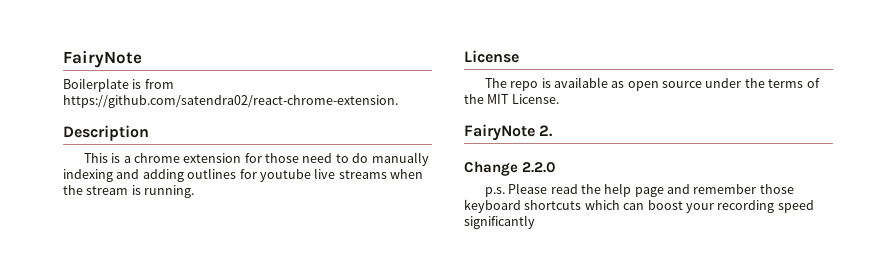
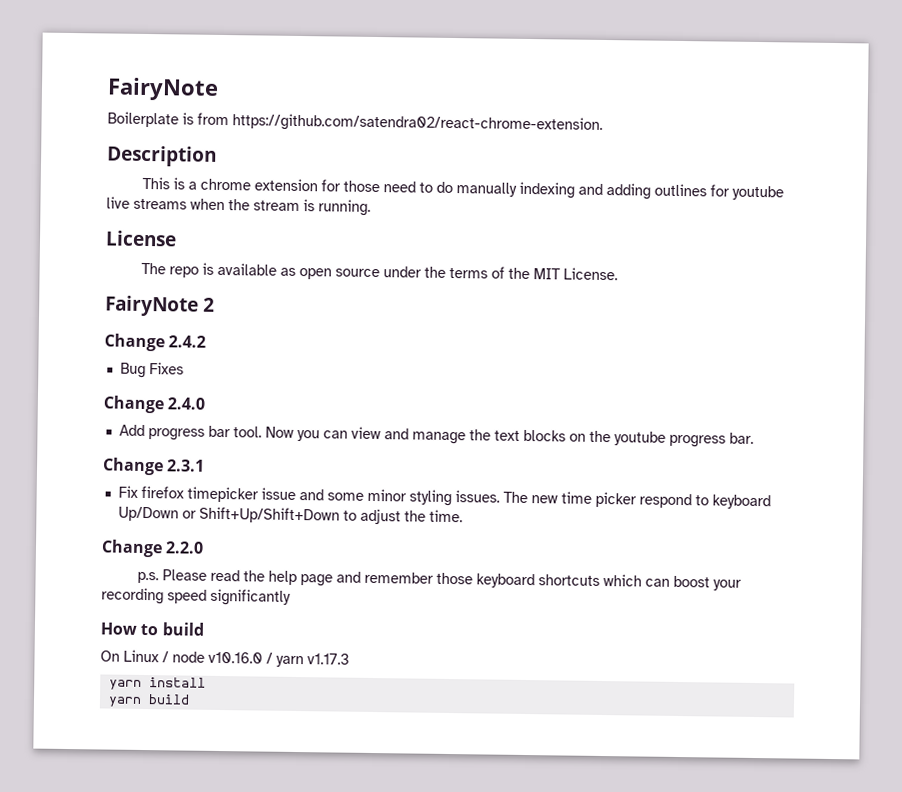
[539,125,554,137] 2. -> [203,297,215,312] [104,333,207,352] [119,362,184,378] [103,395,206,414] [118,424,754,448] [102,457,206,476] [117,485,771,510] [117,506,463,525] 2 // Change 2.4.2 // Bug Fixes // Change 2.4.0 // Add progress bar tool. Now you can view and manage the text blocks on the youtube progress bar. // Change 2.3.1 // Fix firefox timepicker issue and some minor styling issues. The new time picker respond to keyboard Up/Down or Shift+Up/Shift+Down to adjust the time.
(535, 222) none -> [100,622,205,636] [100,649,350,668] [108,677,206,690] [107,694,190,707] // How to build // On Linux / node v10.16.0 / yarn v1.17.3 // yarn install // yarn build

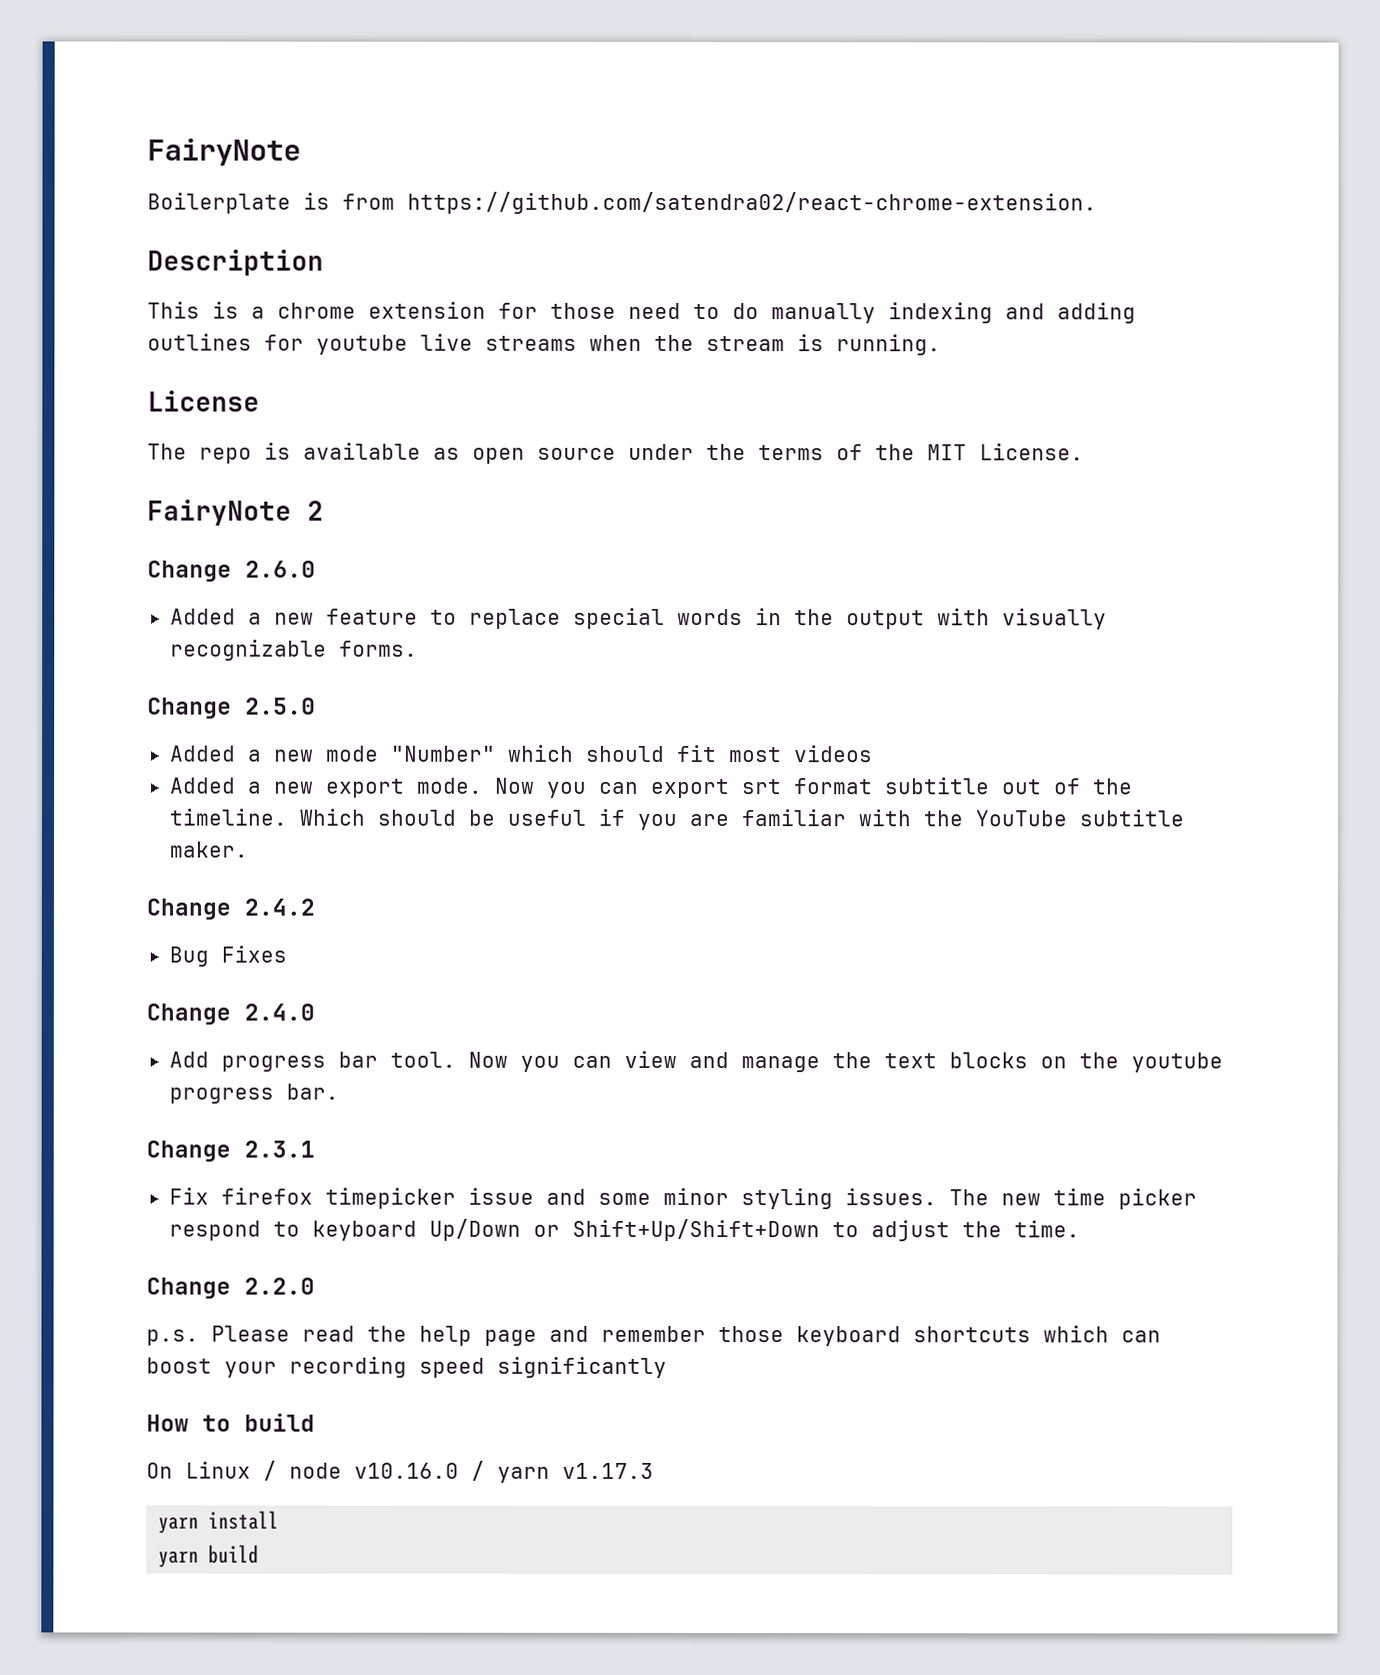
(215, 304) none -> [147,560,316,582] [169,607,1107,630] [169,639,418,661] [147,697,316,719] [169,744,873,763] [169,777,1133,799] [169,808,1185,830] [168,841,248,858] // Change 2.6.0 // Added a new feature to replace special words in the output with visually recognizable forms. // Change 2.5.0 // Added a new mode "Number" which should fit most videos // Added a new export mode. Now you can export srt format subtitle out of the timeline. Which should be useful if you are familiar with the YouTube subtitle maker.

